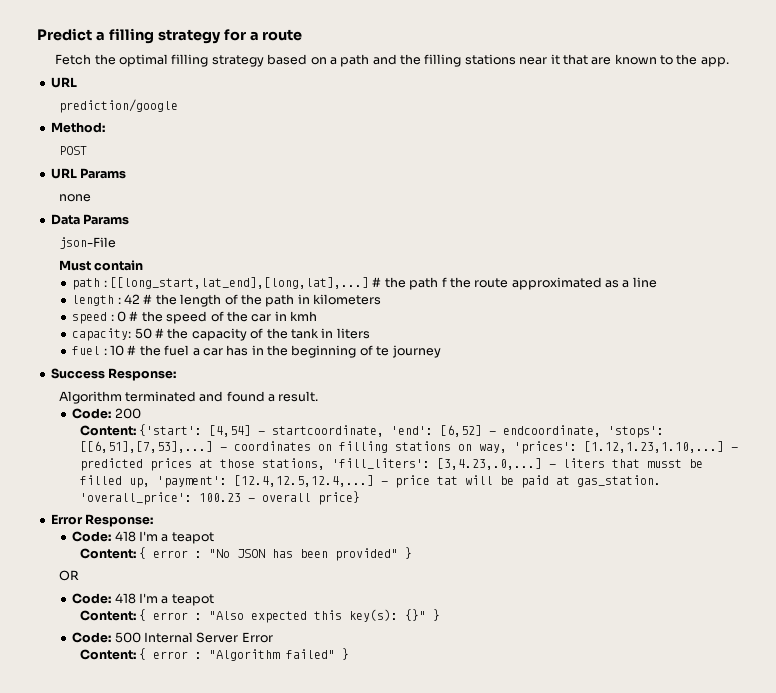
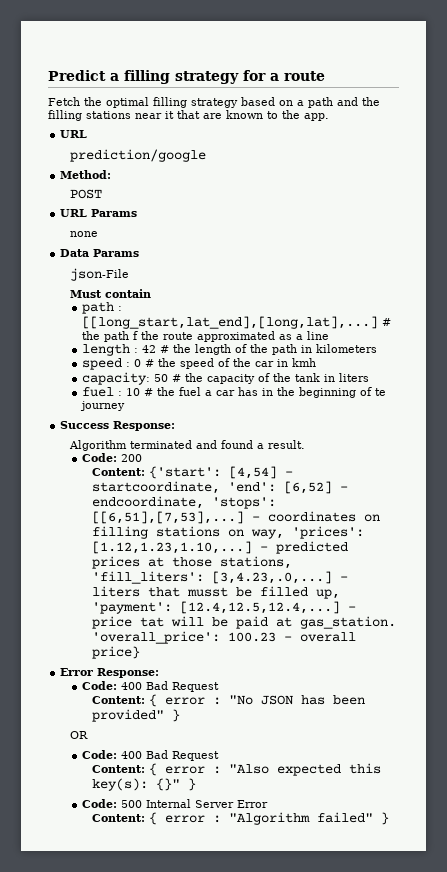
[114,531,214,544] 418 I'm a teapot -> [120,681,219,692] 400 Bad Request
[114,593,214,606] 418 I'm a teapot -> [120,750,219,761] 400 Bad Request

